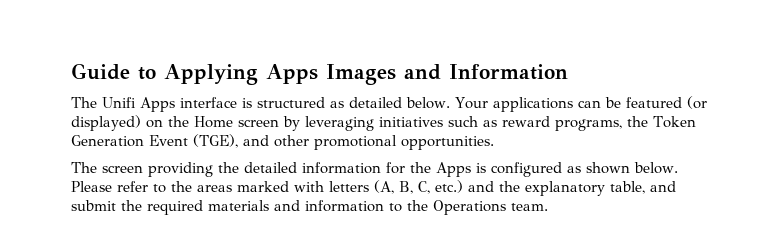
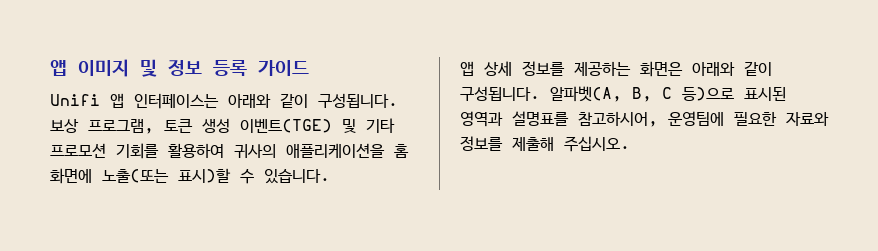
[71,63,568,85] [71,96,707,112] [71,115,696,131] [71,134,494,150] [71,162,678,177] [71,180,676,196] [71,200,548,215] Guide to Applying Apps Images and Information // The Unifi Apps interface is structured as detailed below. Your applications can be featured (or displayed) on the Home screen by leveraging initiatives such as reward programs, the Token Generation Event (TGE), and other promotional opportunities. // The screen providing the detailed information for the Apps is configured as shown below. Please refer to the areas marked with letters (A, B, C, etc.) and the explanatory table, and submit the required materials and information to the Operations team. -> [50,59,309,77] [50,93,398,109] [50,118,395,134] [50,143,409,159] [50,168,330,184] [460,61,772,77] [460,86,786,102] [460,111,829,127] [460,136,630,152] 앱 이미지 및 정보 등록 가이드 // Unifi 앱 인터페이스는 아래와 같이 구성됩니다. 보상 프로그램, 토큰 생성 이벤트(TGE) 및 기타 프로모션 기회를 활용하여 귀사의 애플리케이션을 홈 화면에 노출(또는 표시)할 수 있습니다. // 앱 상세 정보를 제공하는 화면은 아래와 같이 구성됩니다. 알파벳(A, B, C 등)으로 표시된 영역과 설명표를 참고하시어, 운영팀에 필요한 자료와 정보를 제출해 주십시오.

